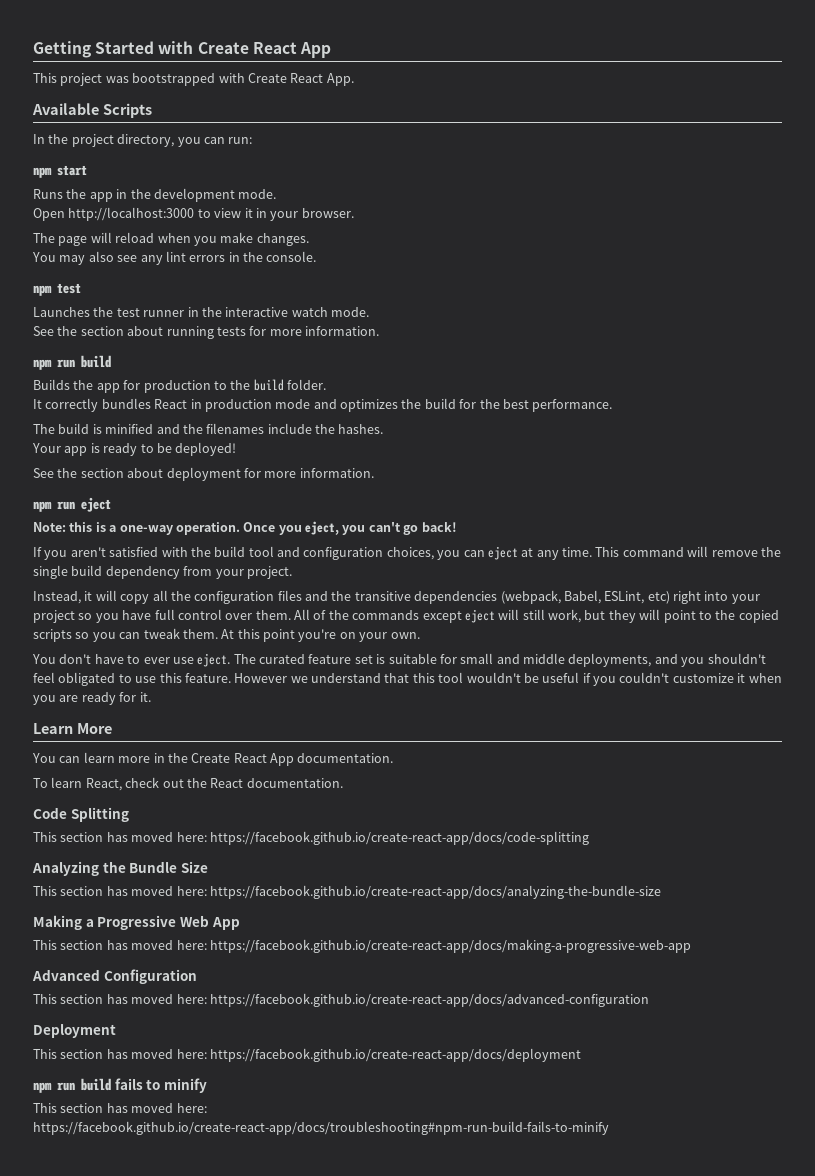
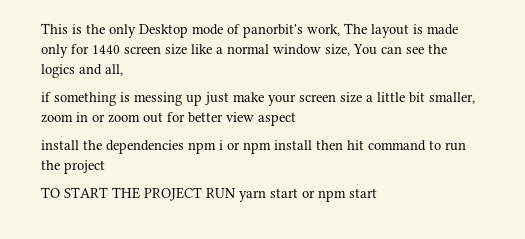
[33,41,331,58] [33,73,354,86] [32,103,152,118] [33,134,253,147] [33,165,87,178] [33,188,277,202] [33,207,354,221] [33,232,309,246] [32,251,317,265] [33,283,81,296] [33,307,369,317] [33,326,379,339] [33,355,111,370] [33,379,326,393] [33,398,613,412] [33,423,384,434] [32,442,237,456] [33,467,374,481] [33,497,111,512] [33,521,457,535] [33,546,781,560] [33,565,292,579] [33,590,760,604] [33,609,779,623] [33,628,420,642] [32,653,766,667] [33,672,782,686] [33,692,151,705] [33,723,112,734] [32,752,394,766] [33,777,343,791] [33,807,129,822] [33,831,589,845] [32,861,208,876] [33,885,661,899] [33,915,240,930] [33,939,691,953] [32,969,197,984] [33,993,649,1007] [33,1024,116,1038] [33,1048,581,1062] [33,1078,207,1093] [33,1103,207,1113] [33,1121,609,1135] Getting Started with Create React App // This project was bootstrapped with Create React App. // Available Scripts // In the project directory, you can run: // npm start // Runs the app in the development mode. // Open http://localhost:3000 to view it in your browser. // The page will reload when you make changes. // You may also see any lint errors in the console. // npm test // Launches the test runner in the interactive watch mode. // See the section about running tests for more information. // npm run build // Builds the app for production to the build folder. // It correctly bundles React in production mode and optimizes the build for the best performance. // The build is minified and the filenames include the hashes. // Your app is ready to be deployed! // See the section about deployment for more information. // npm run eject // Note: this is a one-way operation. Once you eject, you can't go back! // If you aren't satisfied with the build tool and configuration choices, you can eject at any time. This command will remove the single build dependency from your project. // Instead, it will copy all the configuration files and the transitive dependencies (webpack, Babel, ESLint, etc) right into your project so you have full control over them. All of the commands except eject will still work, but they will point to the copied scripts so you can tweak them. At this point you're on your own. // You don't have to ever use eject. The curated feature set is suitable for small and middle deployments, and you shouldn't feel obligated to use this feature. However we understand that this tool wouldn't be useful if you couldn't customize it when you are ready for it. // Learn More // You can learn more in the Create React App documentation. // To learn React, check out the React documentation. // Code Splitting // This section has moved here: https://facebook.github.io/create-react-app/docs/code-splitting // Analyzing the Bundle Size // This section has moved here: https://facebook.github.io/create-react-app/docs/analyzing-the-bundle-size // Making a Progressive Web App // This section has moved here: https://facebook.github.io/create-react-app/docs/making-a-progressive-web-app // Advanced Configuration // This section has moved here: https://facebook.github.io/create-react-app/docs/advanced-configuration // Deployment // This section has moved here: https://facebook.github.io/create-react-app/docs/deployment // npm run build fails to minify // This section has moved here: https://facebook.github.io/create-react-app/docs/troubleshooting#npm-run-build-fails-to-minify -> [41,23,458,38] [41,44,447,58] [41,64,123,78] [41,92,475,106] [41,112,296,126] [41,140,466,154] [41,160,105,174] [41,187,377,202] This is the only Desktop mode of panorbit's work, The layout is made only for 1440 screen size like a normal window size, You can see the logics and all, // if something is messing up just make your screen size a little bit smaller, zoom in or zoom out for better view aspect // install the dependencies npm i or npm install then hit command to run the project // TO START THE PROJECT RUN yarn start or npm start

